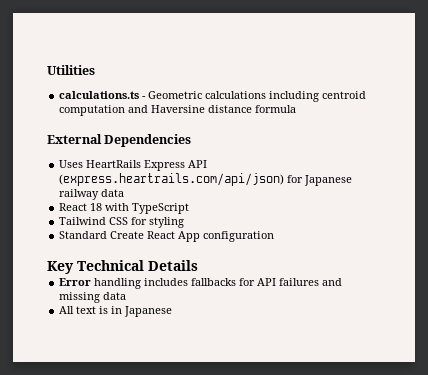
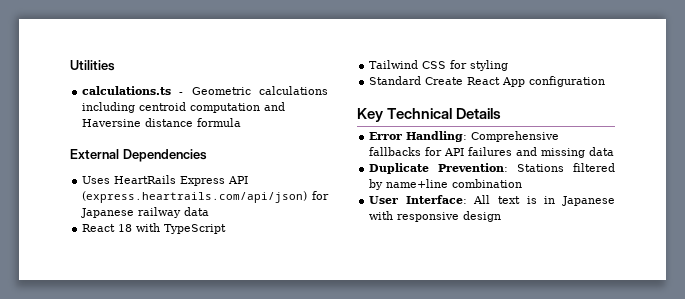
[94,278,189,289] handling includes -> [406,131,560,142] Handling: Comprehensive
(127, 296) none -> [369,163,615,174] [369,179,523,190] [369,195,467,204] Duplicate Prevention: Stations filtered by name+line combination // User Interface:
(173, 311) none -> [369,211,502,222] with responsive design

